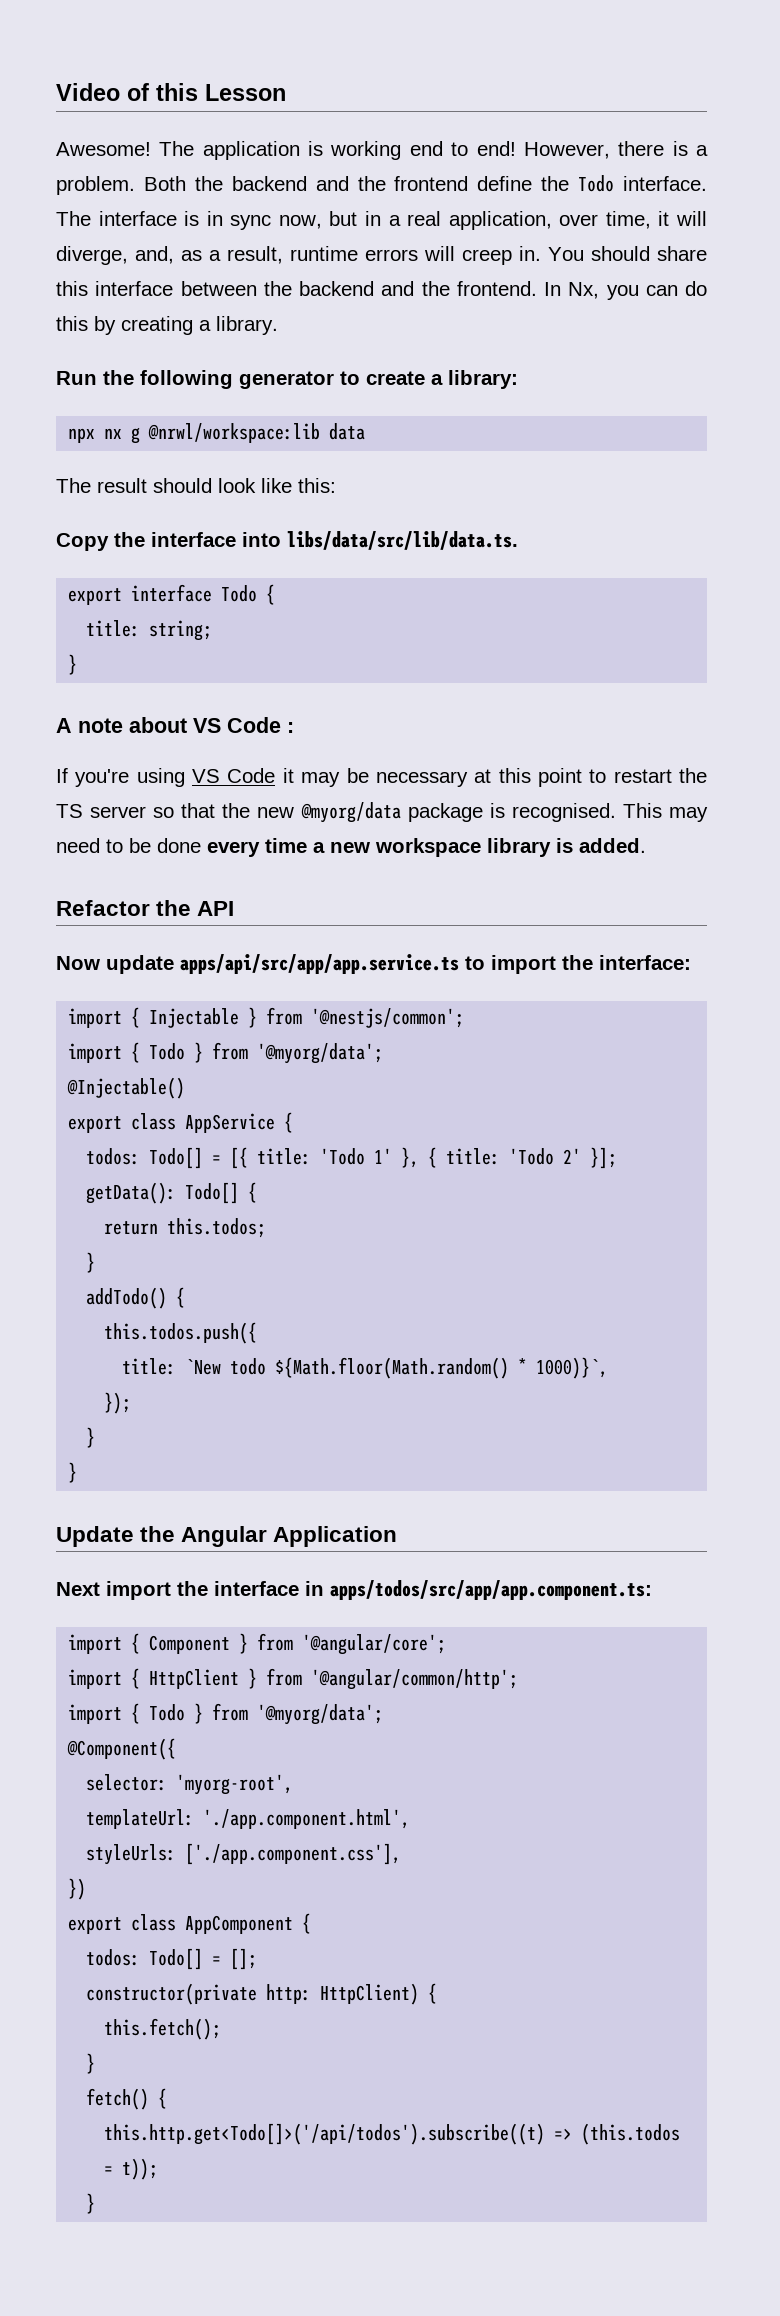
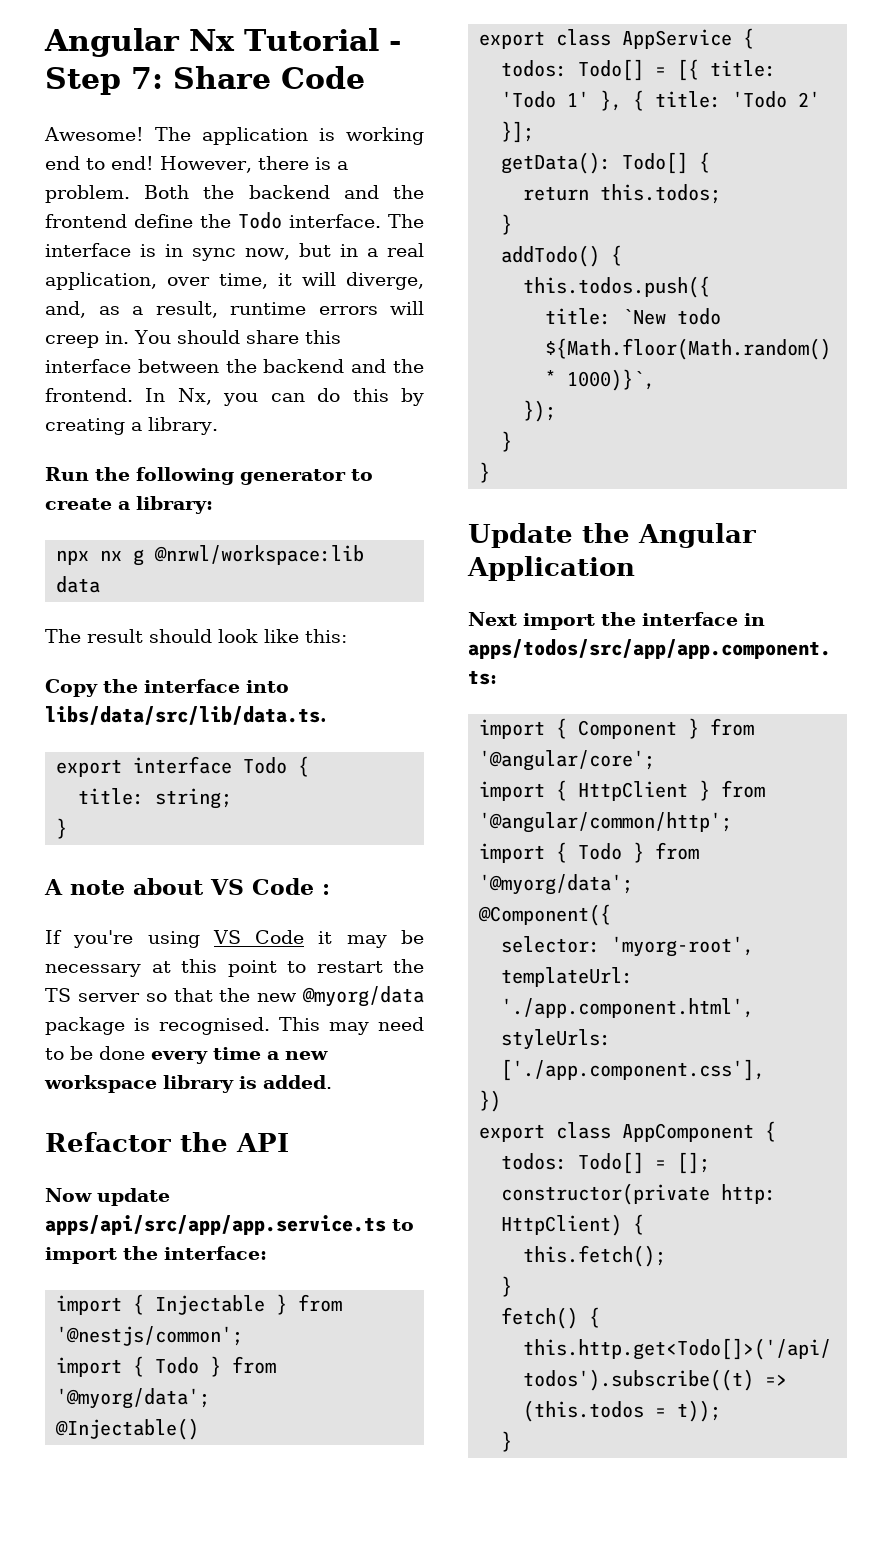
[56,83,286,101] Video of this Lesson -> [44,28,401,57] [45,66,365,95] Angular Nx Tutorial - Step 7: Share Code

